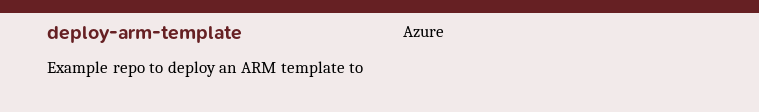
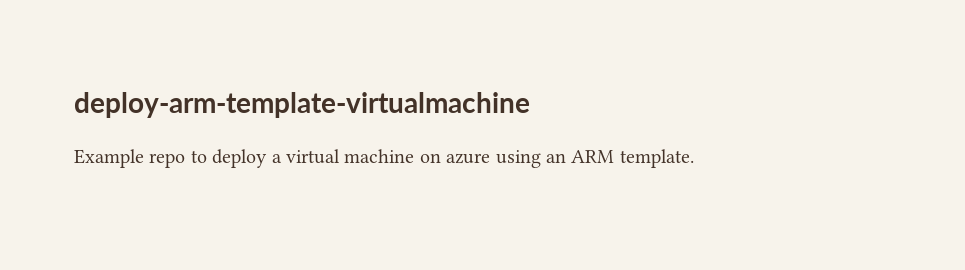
[47,26,242,43] deploy-arm-template -> [74,92,530,118] deploy-arm-template-virtualmachine
[219,61,364,77] [403,26,444,38] an ARM template to Azure -> [271,149,694,168] a virtual machine on azure using an ARM template.

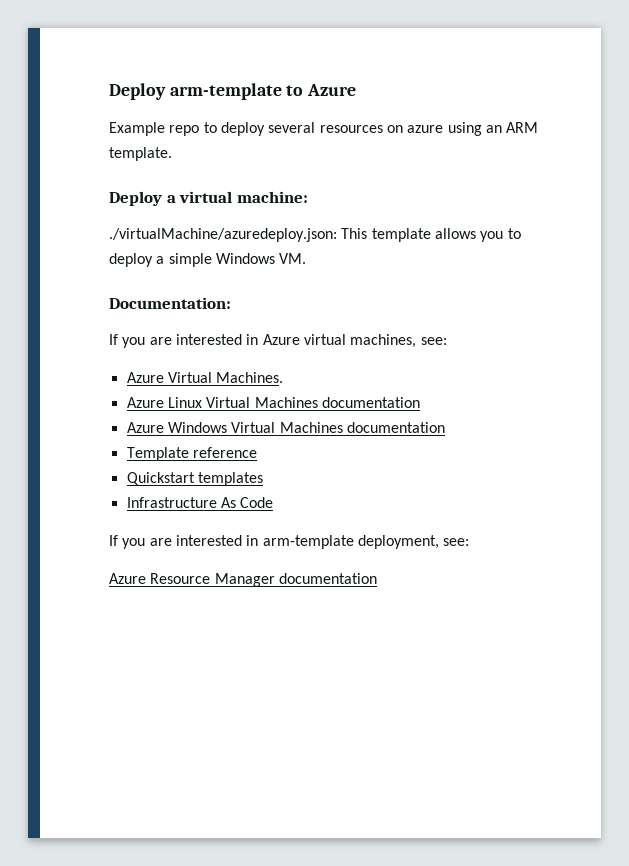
[74,92,530,118] deploy-arm-template-virtualmachine -> [109,83,357,100] Deploy arm-template to Azure
[271,149,415,164] a virtual machine -> [268,122,383,133] several resources
(694, 158) none -> [109,191,308,206] [109,228,521,242] [109,253,307,267] [109,297,231,309] [109,334,447,348] [126,372,284,383] [126,397,420,408] [126,422,445,433] [126,447,257,461] [126,472,263,486] [126,497,274,508] [109,535,470,549] [109,573,377,587] // Deploy a virtual machine: // ./virtualMachine/azuredeploy.json: This template allows you to deploy a simple Windows VM. // Documentation: // If you are interested in Azure virtual machines, see: // Azure Virtual Machines. // Azure Linux Virtual Machines documentation // Azure Windows Virtual Machines documentation // Template reference // Quickstart templates // Infrastructure As Code // If you are interested in arm-template deployment, see: // Azure Resource Manager documentation

